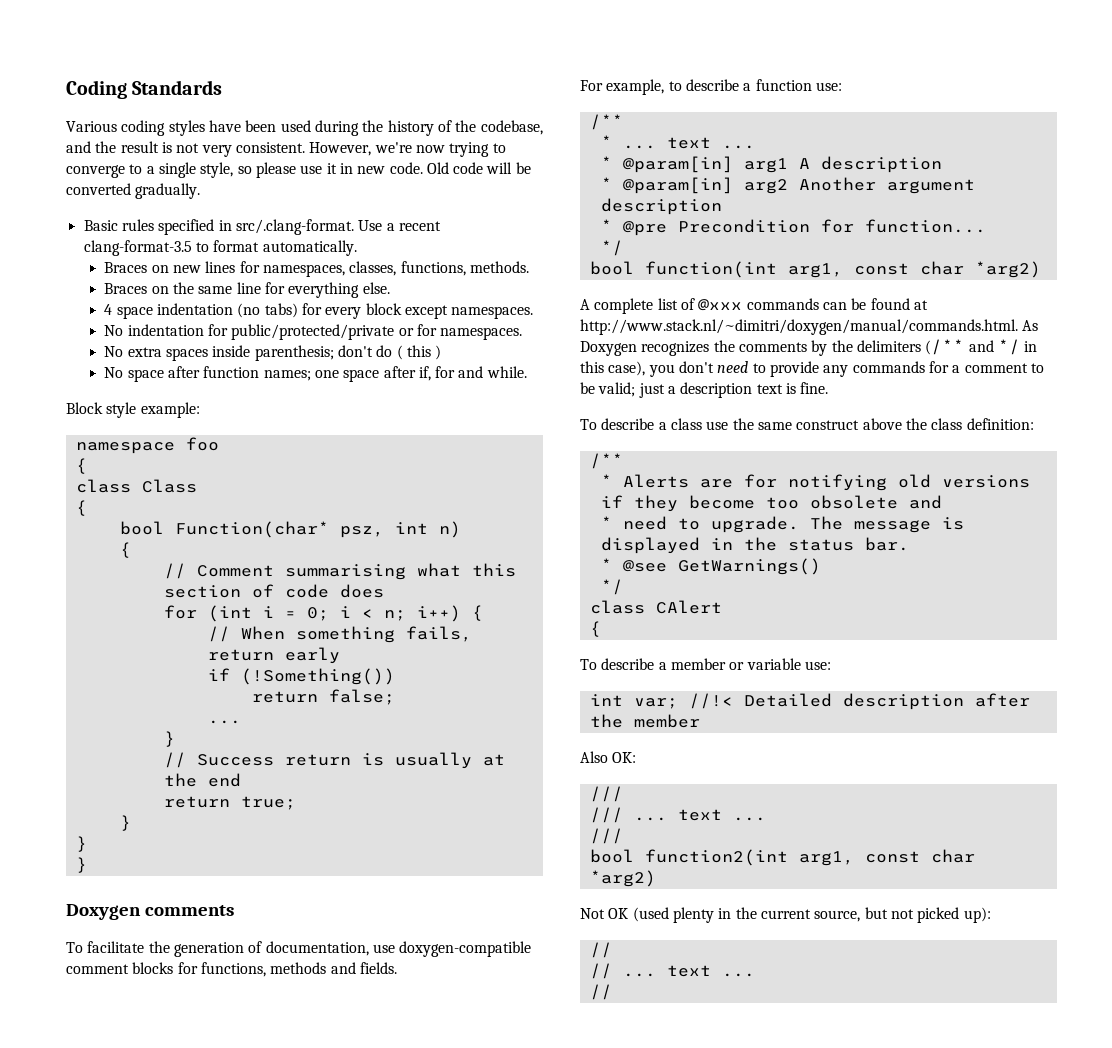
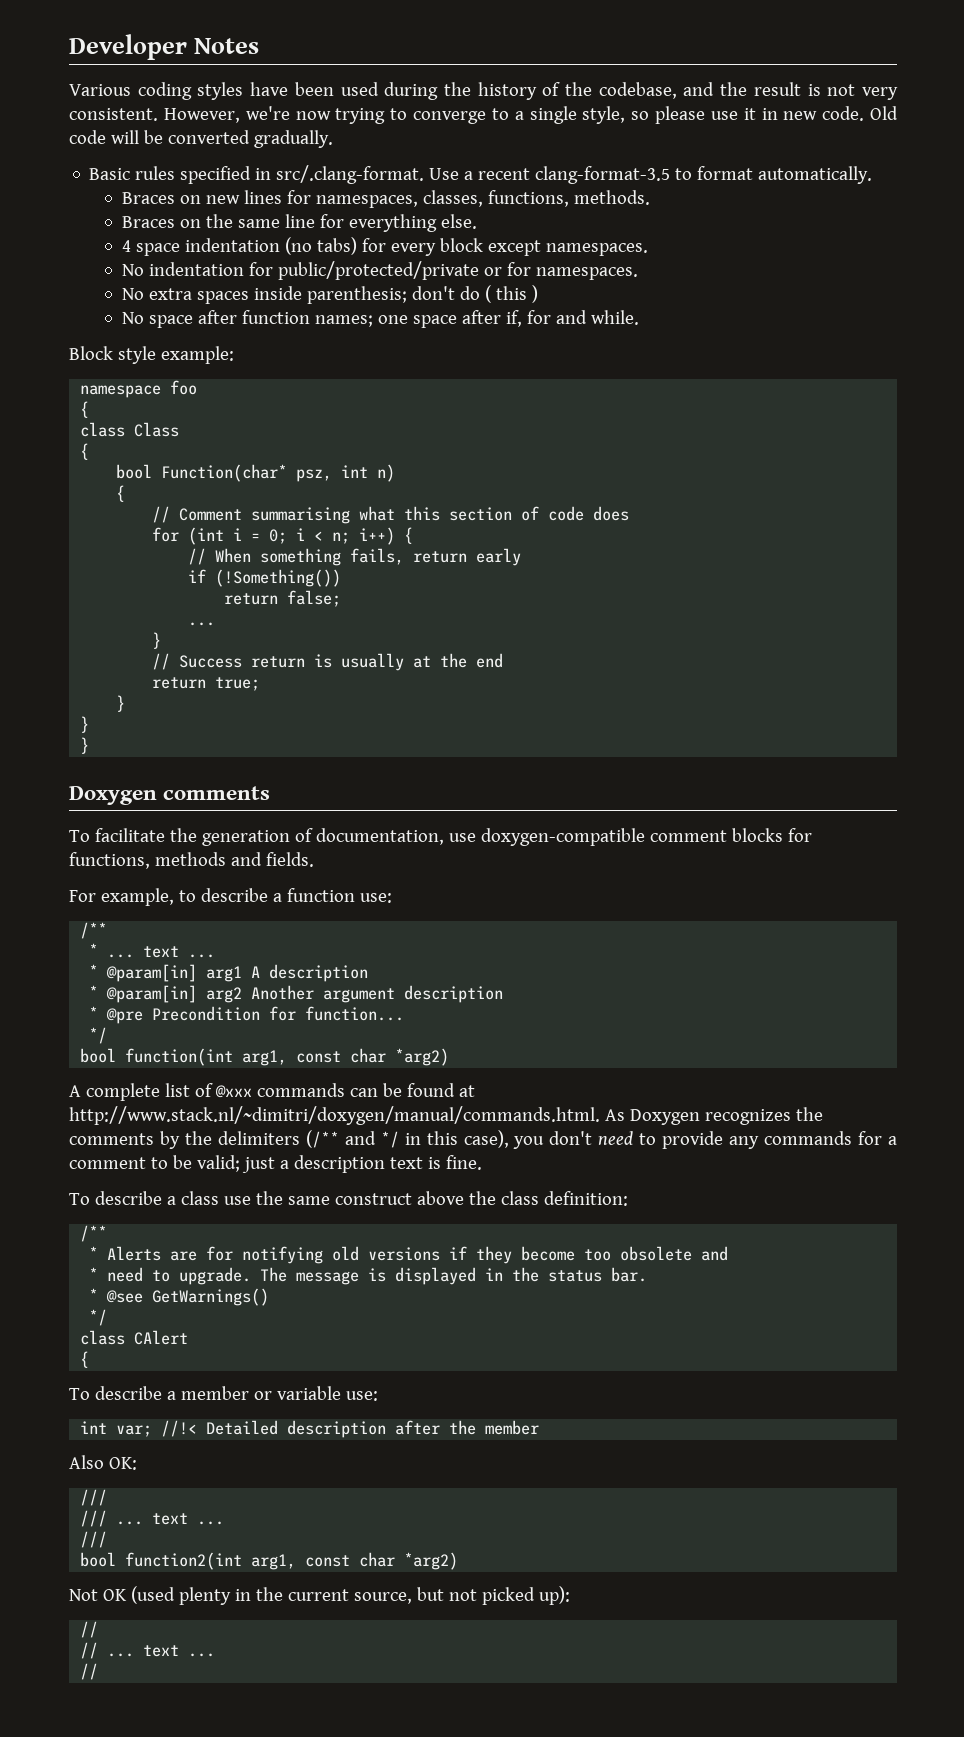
[66,80,223,99] Coding Standards -> [69,34,260,60] Developer Notes

